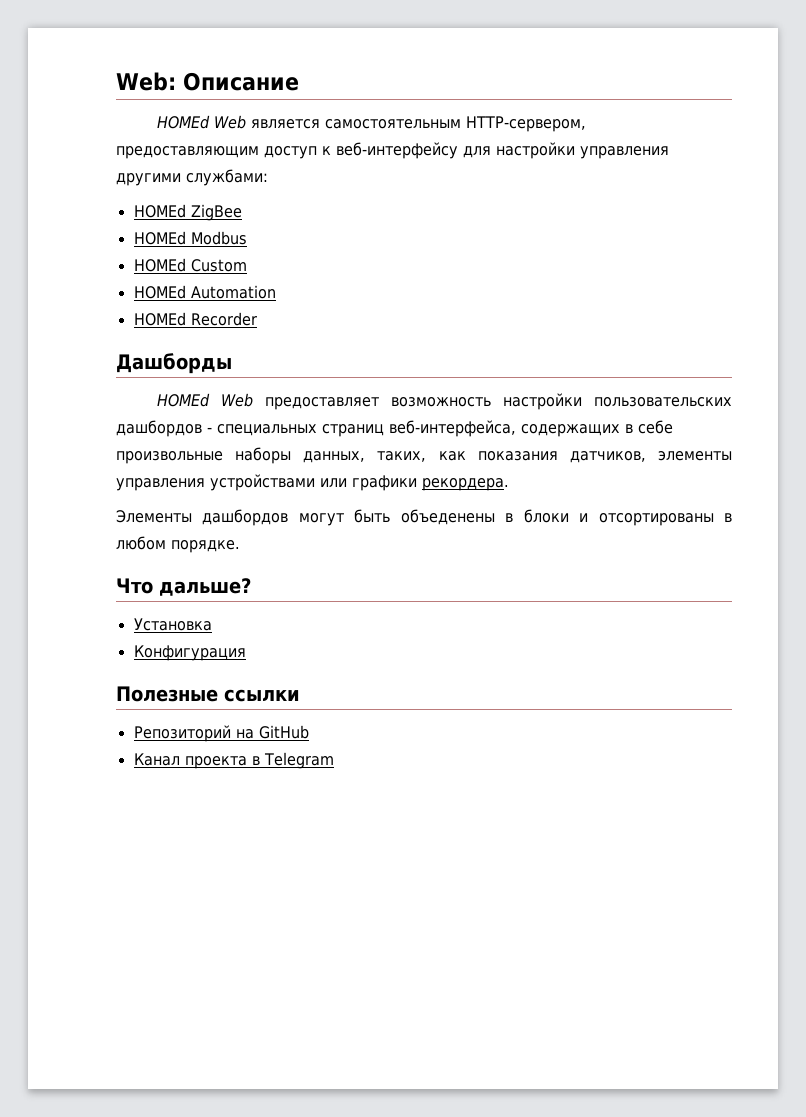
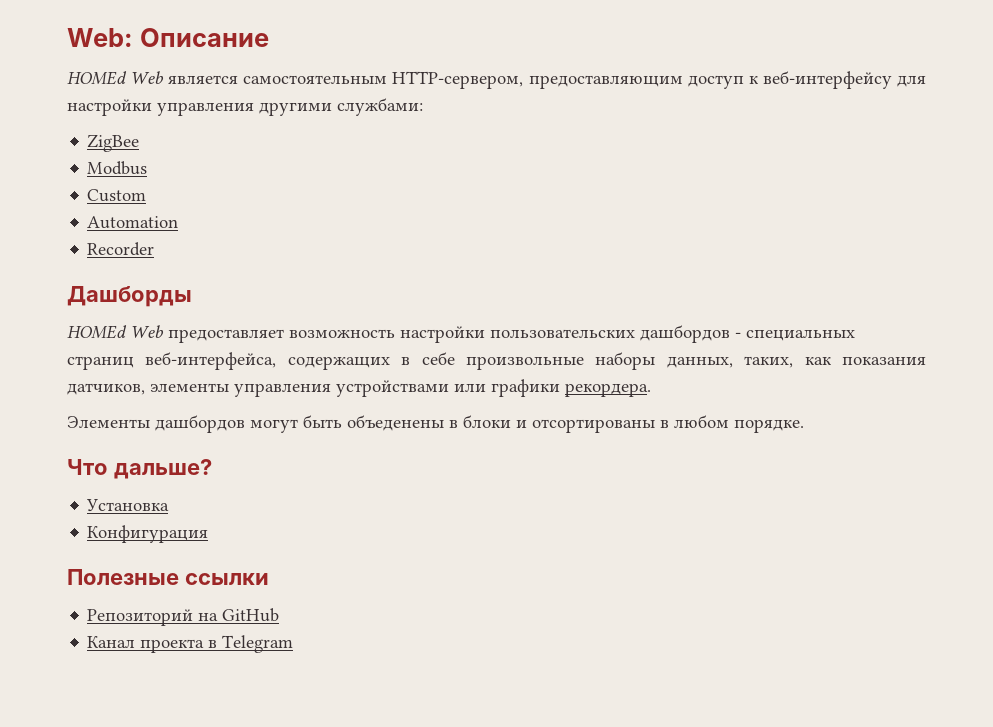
[133,204,186,218] HOMEd -> (423, 107) none
[133,231,186,245] HOMEd -> (140, 143) none
[133,258,186,272] HOMEd -> (148, 168) none
[133,285,186,299] HOMEd -> (147, 195) none
[133,312,186,326] HOMEd -> (179, 222) none

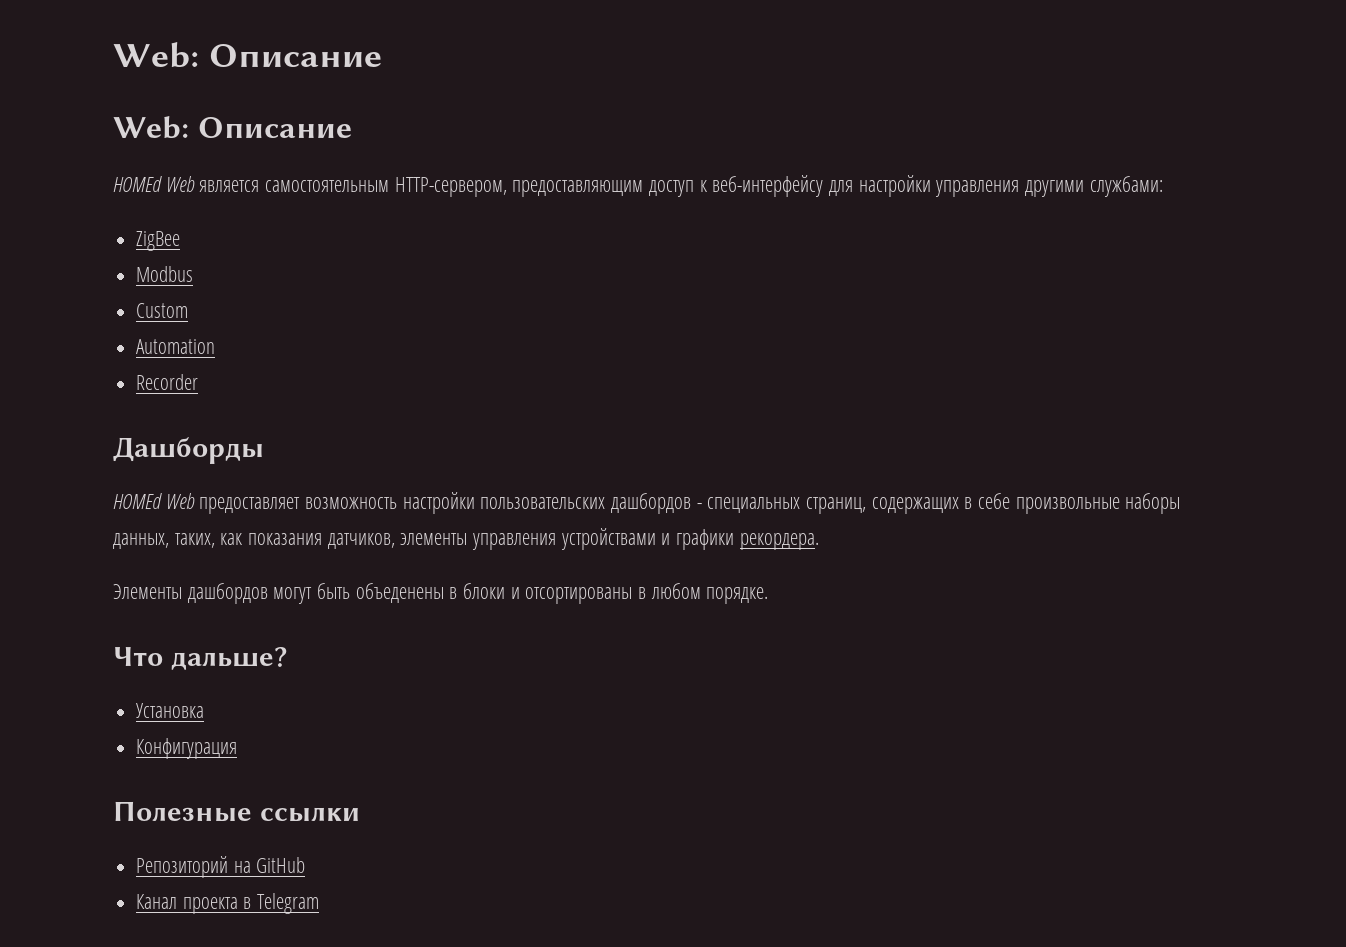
[67,28,269,47] Web: Описание -> [113,42,382,68] [113,116,352,139] Web: Описание // Web: Описание
[67,352,277,370] страниц веб-интерфейса, -> [806,497,867,514] страниц,
[454,383,486,392] или -> [661,533,671,545] и

